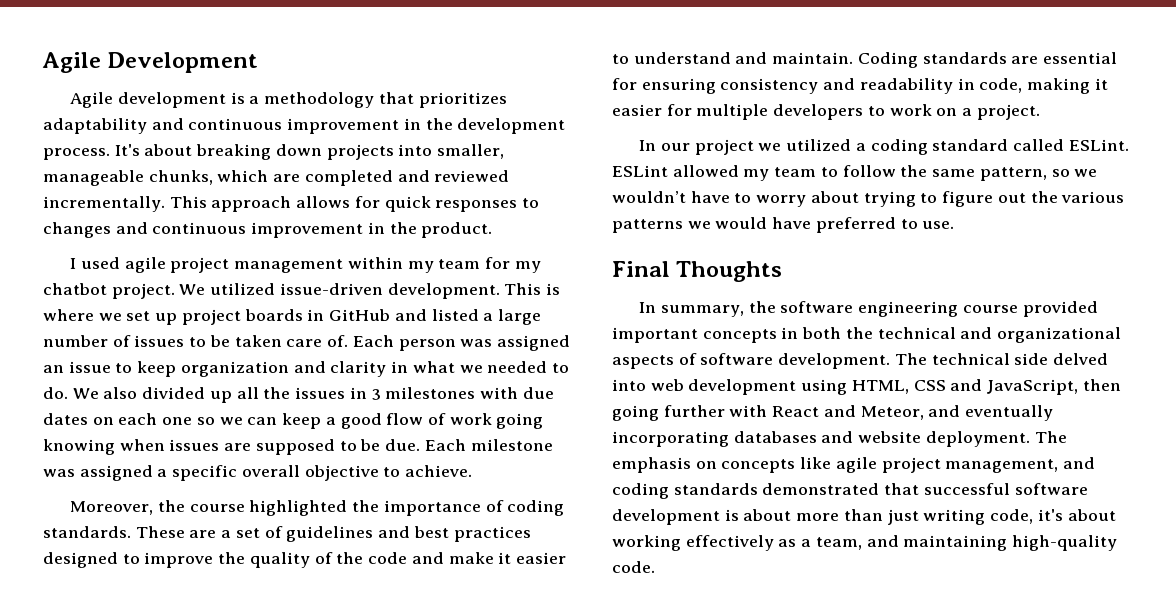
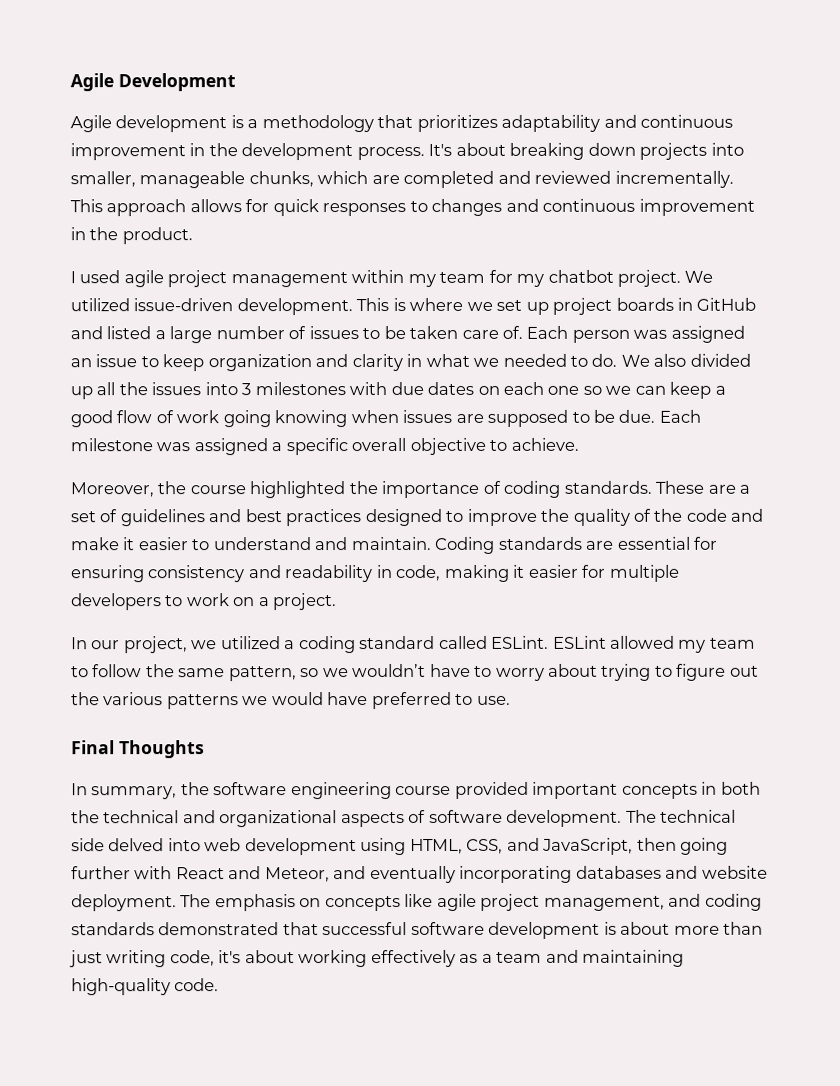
[349,387,367,399] in -> [204,382,238,396] into
[694,139,754,155] project -> [123,636,188,654] project,
[913,380,946,391] CSS -> [466,838,504,854] CSS,
[815,537,862,550] team, -> [496,951,543,963] team

